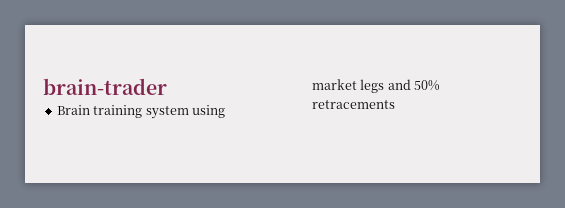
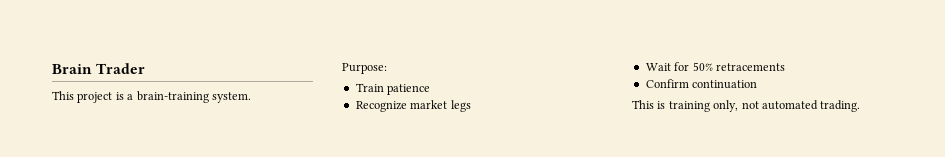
[43,78,167,95] [56,105,225,119] brain-trader // Brain training system using -> [52,63,146,74] [52,91,251,103] [342,63,387,74] [355,83,431,95] [355,101,407,112] Brain Trader // This project is a brain-training system. // Purpose: // Train patience // Recognize
[387,79,411,90] and -> [645,62,690,71] // Wait for
(395, 104) none -> [645,79,758,89] [632,100,861,112] // Confirm continuation // This is training only, not automated trading.

